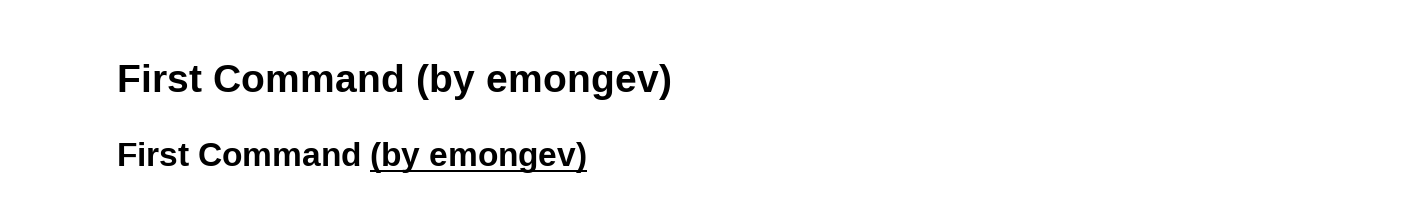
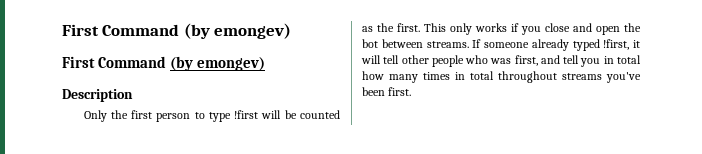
(588, 157) none -> [62,89,133,102] [83,110,340,122] [362,23,641,35] [362,39,640,51] [361,55,641,67] [362,71,641,83] [362,87,412,96] // Description // Only the first person to type !first will be counted as the first. This only works if you close and open the bot between streams. If someone already typed !first, it will tell other people who was first, and tell you in total how many times in total throughout streams you've been first.

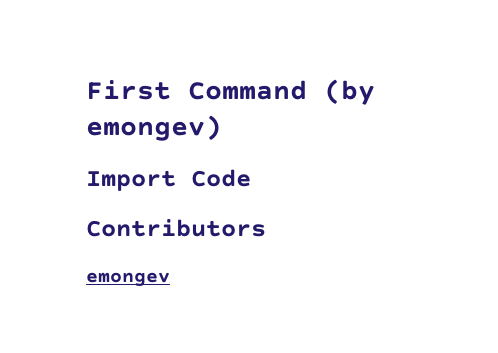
[62,23,292,39] [62,56,266,71] [62,89,133,102] [83,110,340,122] [362,23,641,35] [362,39,640,51] [361,55,641,67] [362,71,641,83] [362,87,412,96] First Command (by emongev) // First Command (by emongev) // Description // Only the first person to type !first will be counted as the first. This only works if you close and open the bot between streams. If someone already typed !first, it will tell other people who was first, and tell you in total how many times in total throughout streams you've been first. -> [86,79,375,105] [86,115,222,141] [86,169,251,191] [86,219,266,237] [86,272,170,287] First Command (by emongev) // Import Code // Contributors // emongev

